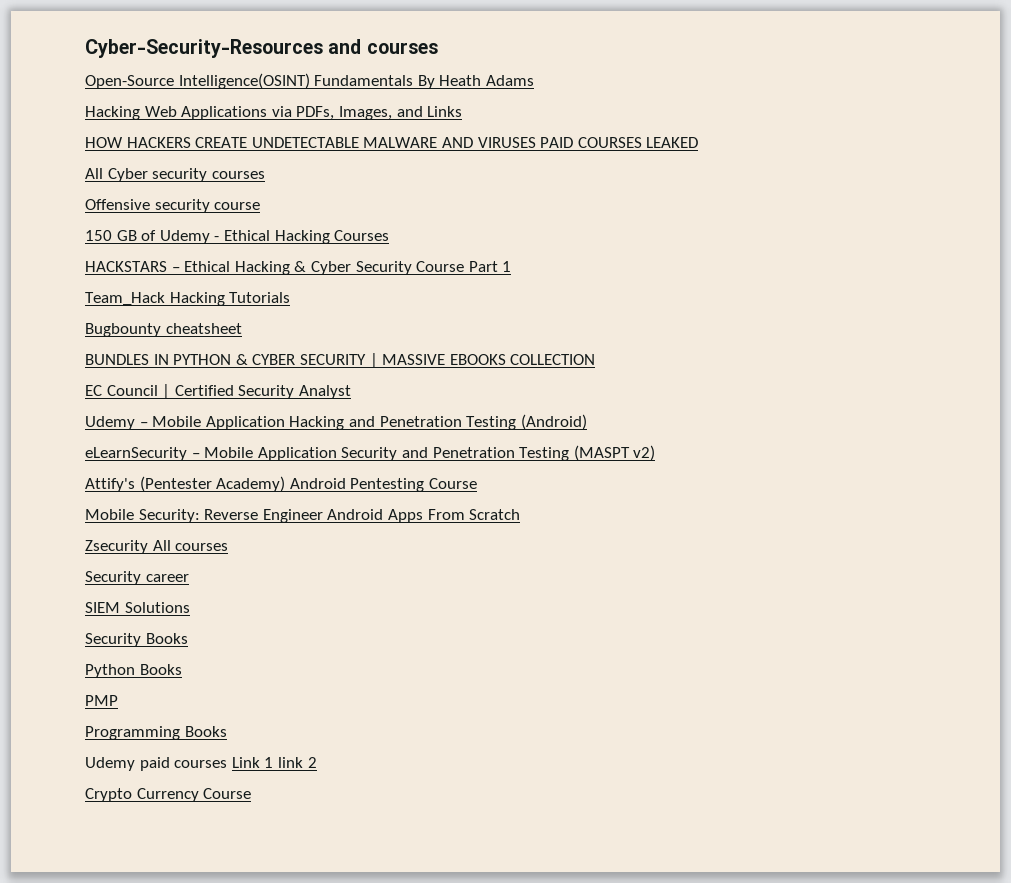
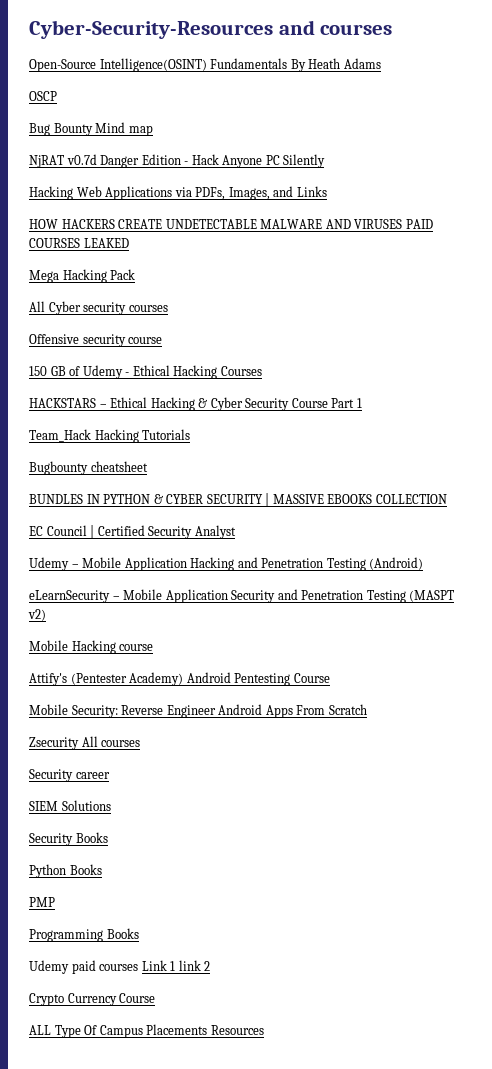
(534, 80) none -> [29,91,57,101] [29,122,153,136] [29,154,326,168] // OSCP // Bug Bounty Mind map // NjRAT v0.7d Danger Edition - Hack Anyone PC Silently
(699, 142) none -> [29,269,136,283] // Mega Hacking Pack
(656, 453) none -> [29,640,154,654] // Mobile Hacking course
(252, 793) none -> [29,1024,264,1038] // ALL Type Of Campus Placements Resources

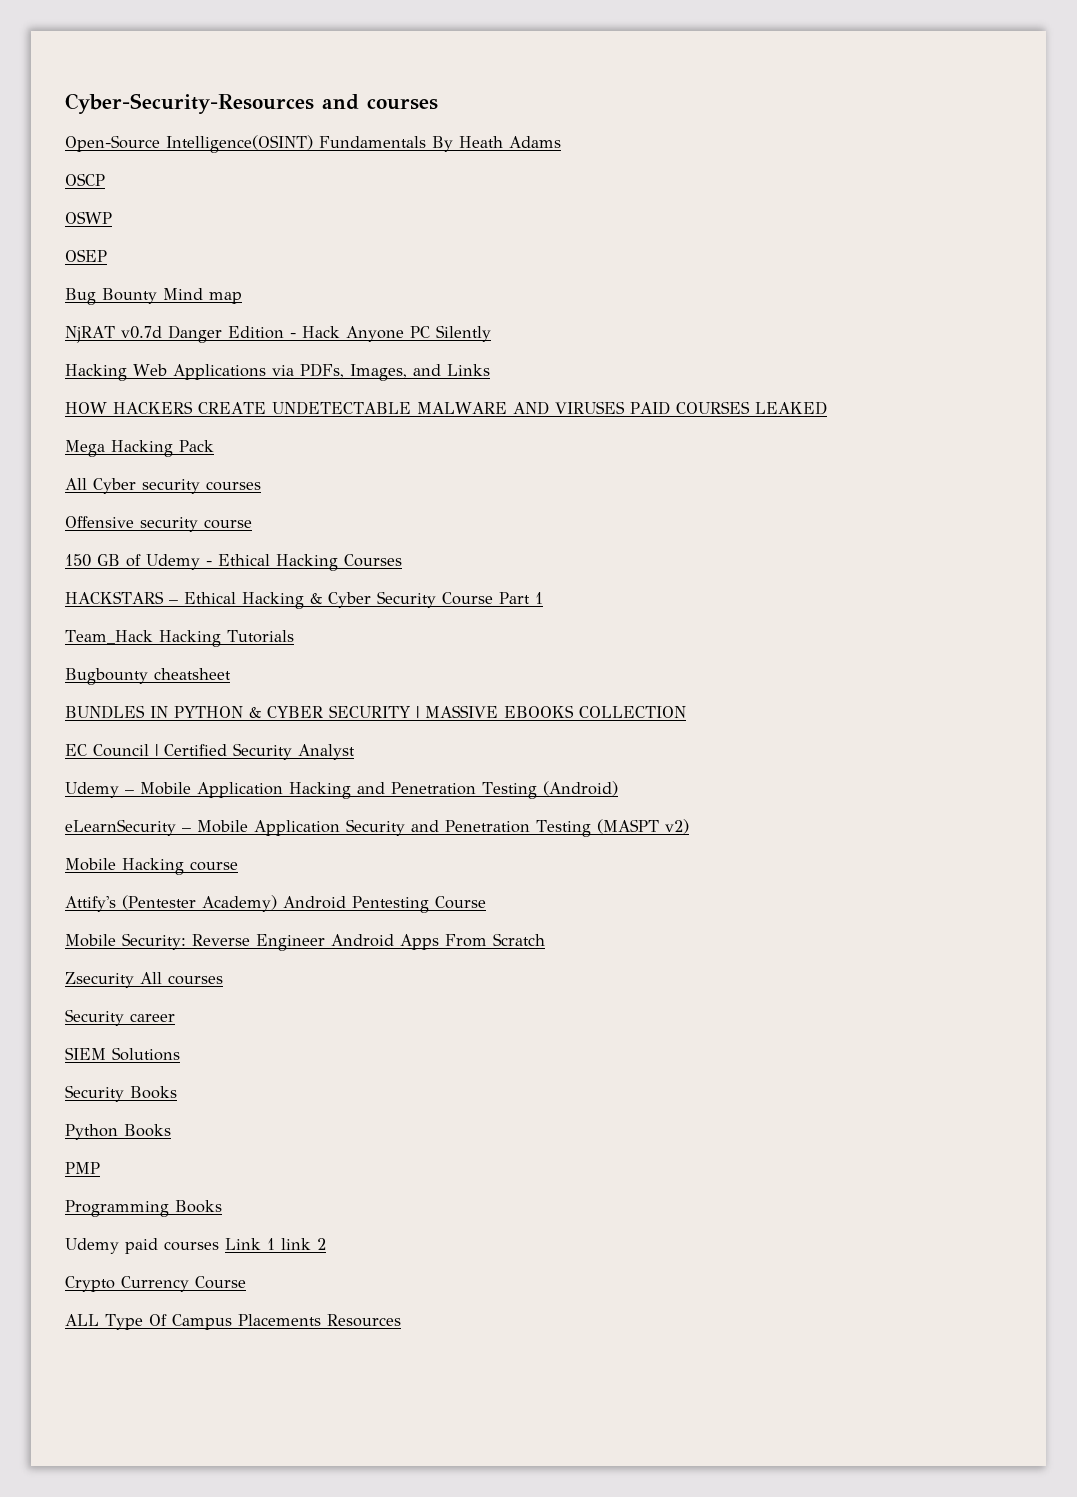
(57, 96) none -> [65,211,112,224] [65,249,107,262] // OSWP // OSEP

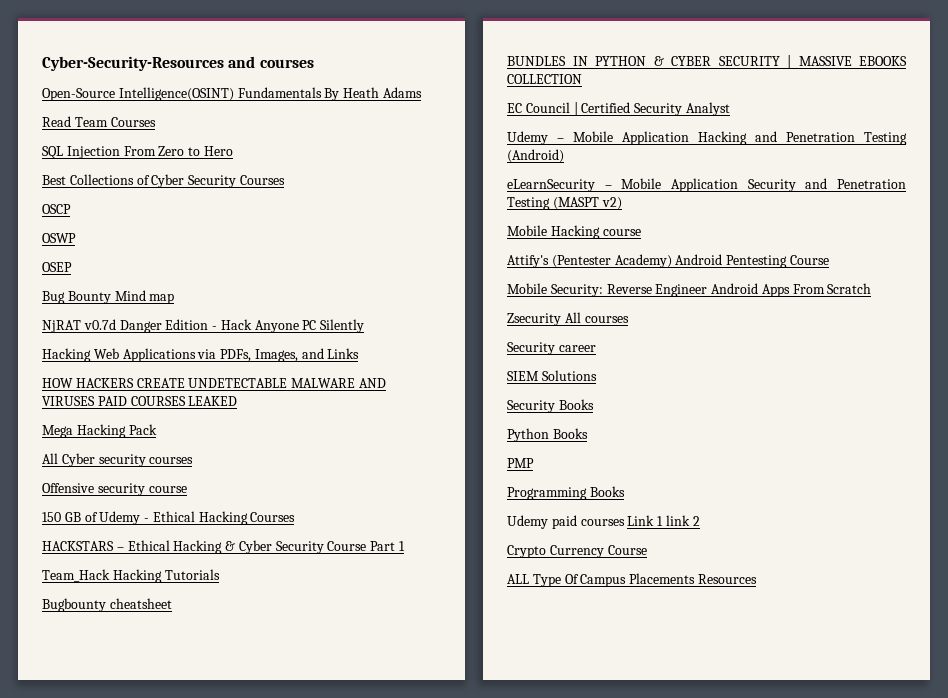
(561, 142) none -> [42,116,156,127] [42,146,233,159] [42,174,285,188] // Read Team Courses // SQL Injection From Zero to Hero // Best Collections of Cyber Security Courses

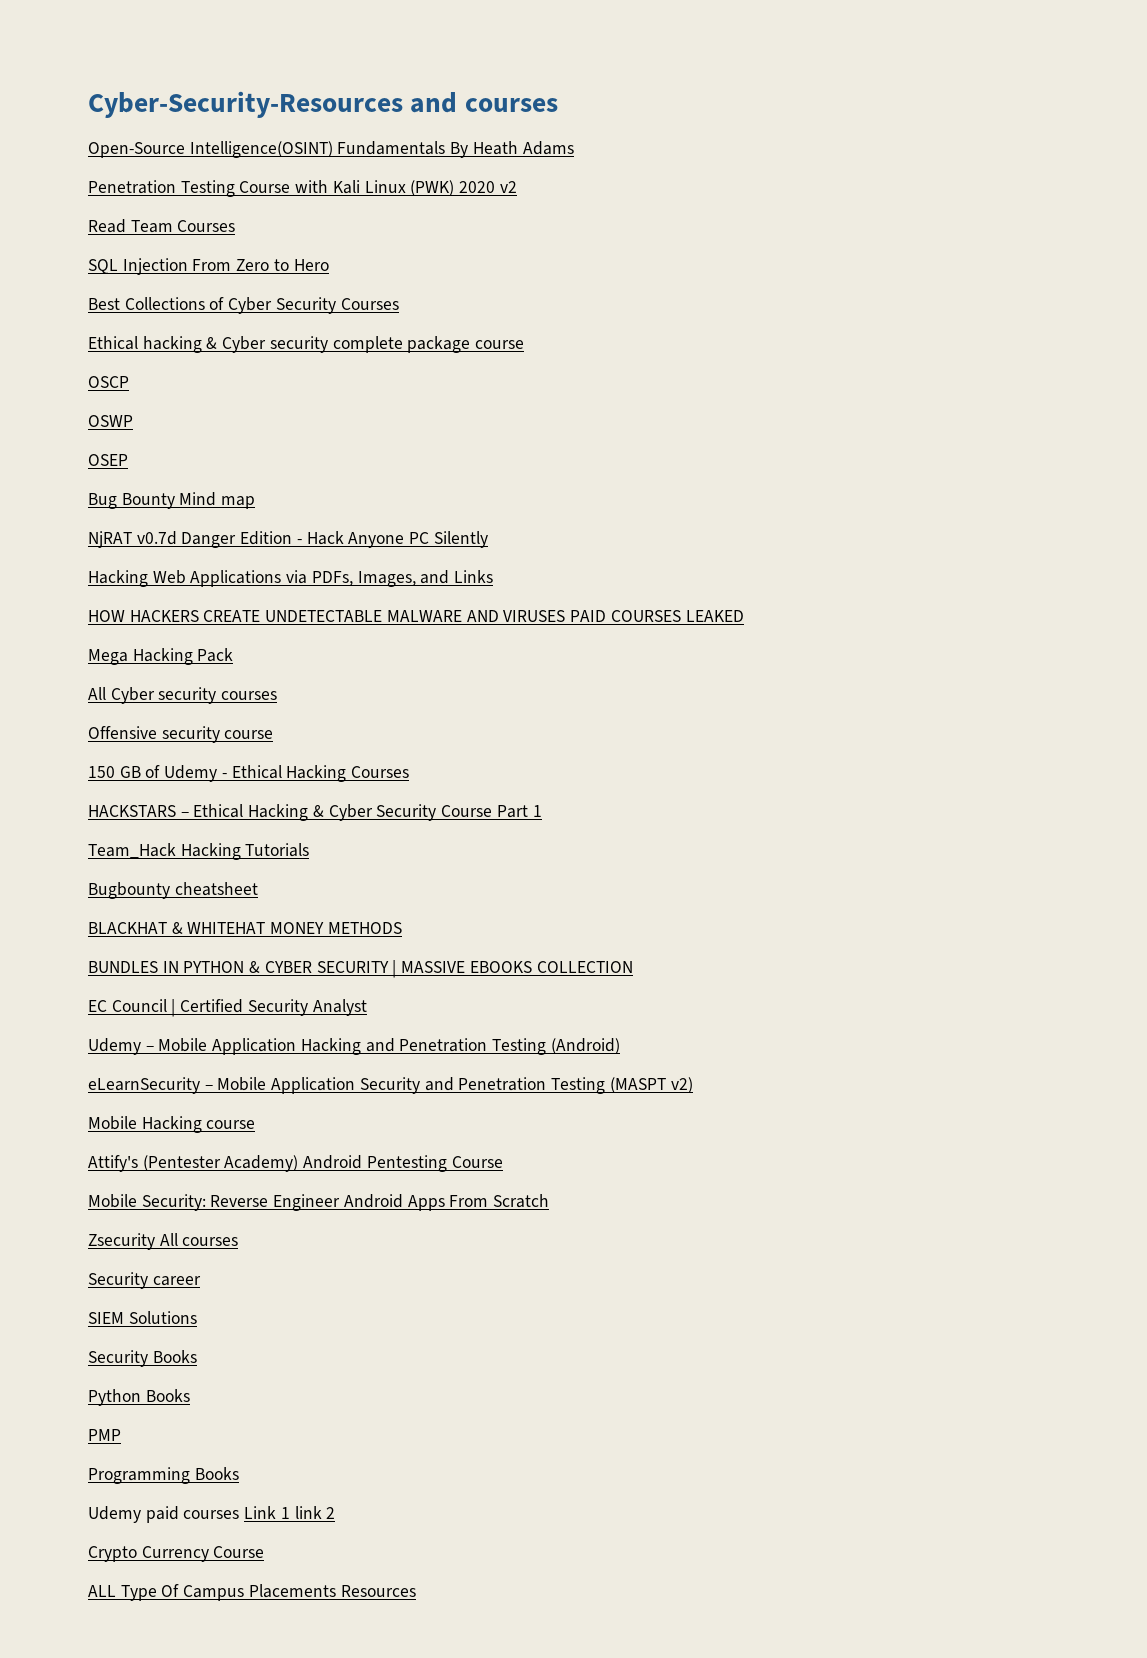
(422, 92) none -> [88,180,517,197] // Penetration Testing Course with Kali Linux (PWK) 2020 v2
(285, 180) none -> [88,336,525,353] // Ethical hacking & Cyber security complete package course
(172, 603) none -> [88,922,402,934] // BLACKHAT & WHITEHAT MONEY METHODS

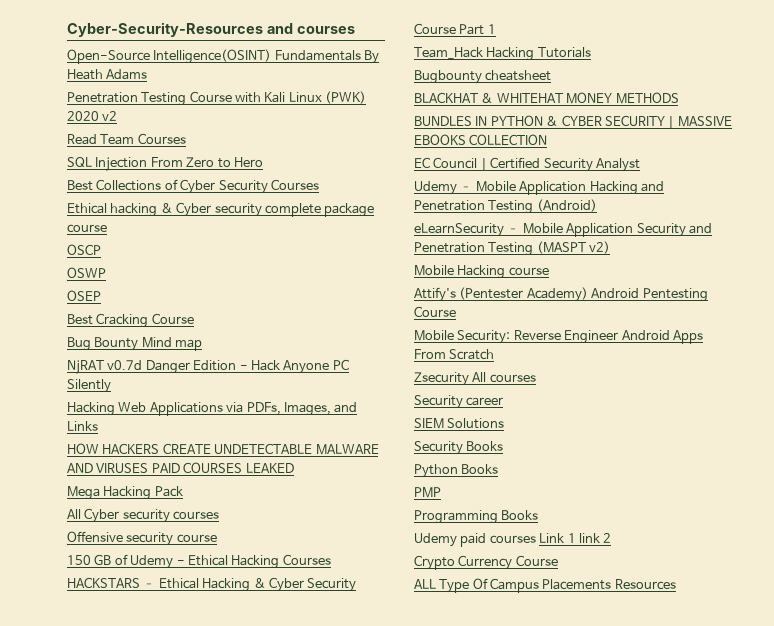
(128, 460) none -> [67,313,194,328] // Best Cracking Course

